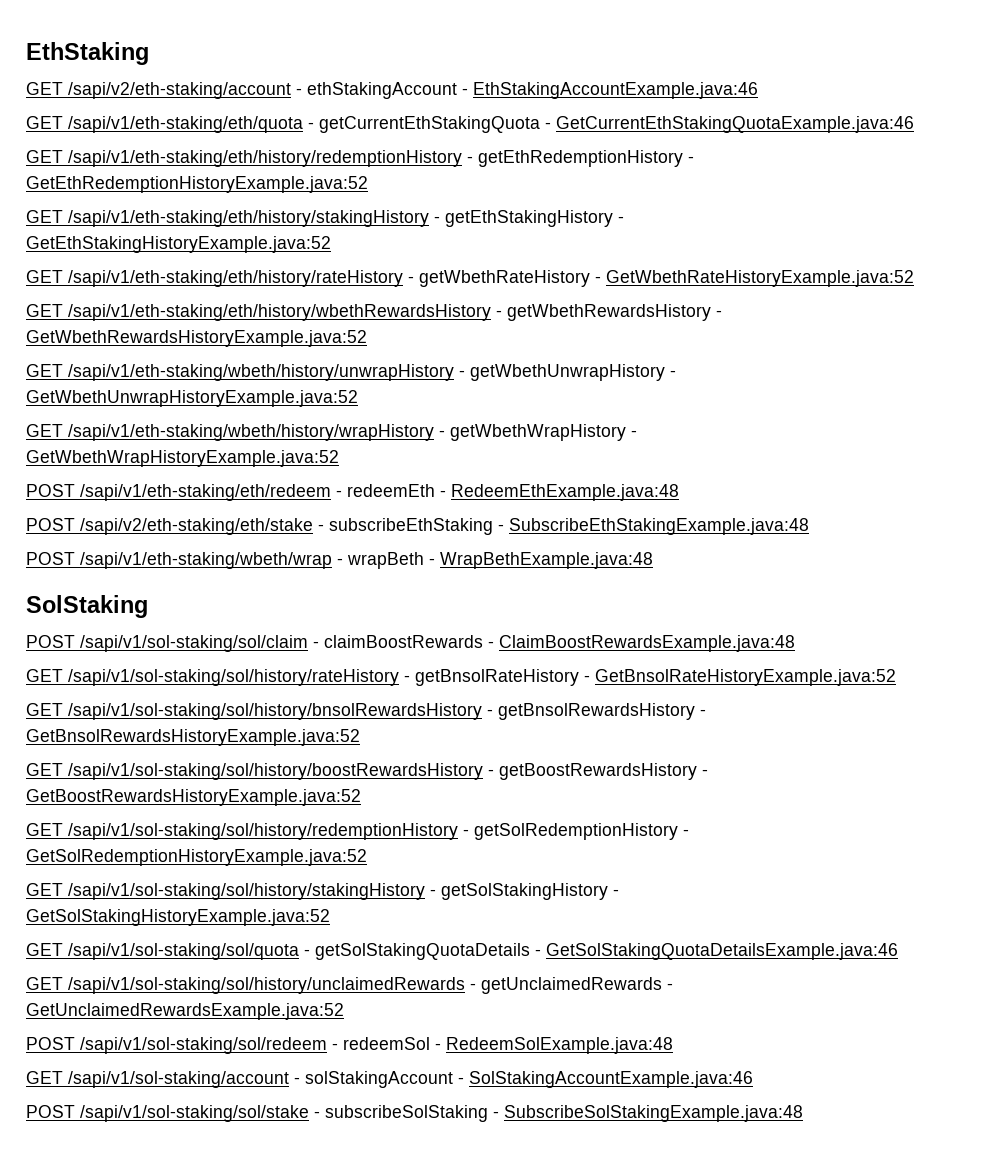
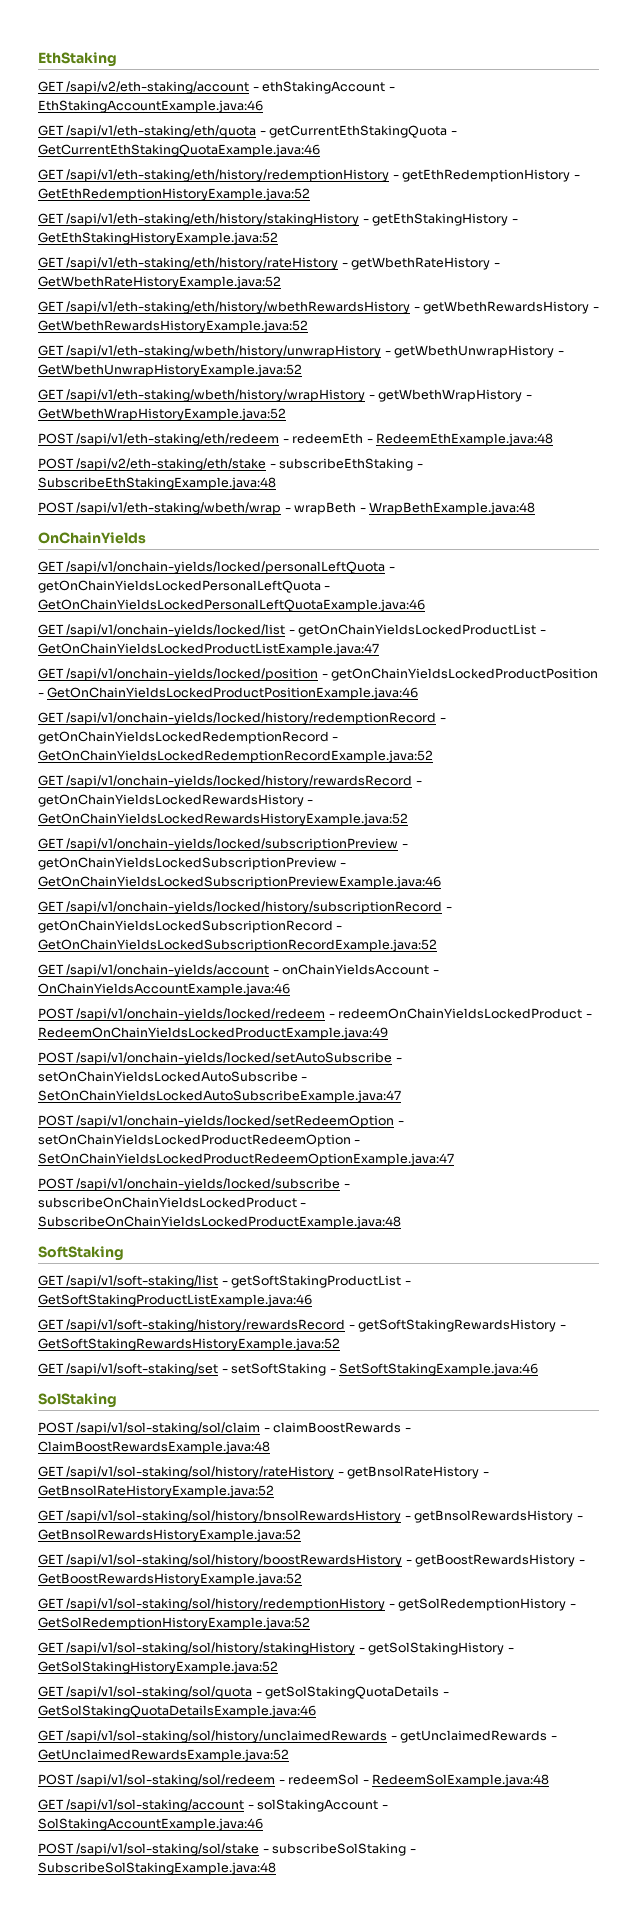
(653, 560) none -> [38,532,146,544] [38,561,395,574] [38,580,331,593] [38,599,425,612] [38,624,546,637] [38,643,379,656] [38,668,599,681] [38,687,419,700] [38,712,446,725] [38,731,339,744] [38,750,433,763] [38,775,422,788] [38,794,314,807] [38,813,408,826] [38,838,408,851] [38,857,347,870] [38,876,441,889] [38,901,452,914] [38,920,343,933] [38,939,437,952] [38,964,439,977] [38,983,290,996] [38,1008,592,1021] [38,1027,388,1040] [38,1052,402,1065] [38,1071,308,1082] [38,1090,401,1103] [38,1115,404,1128] [38,1134,361,1147] [38,1153,454,1166] [38,1178,350,1191] [38,1197,307,1208] [38,1216,401,1229] [38,1246,124,1261] [38,1275,411,1288] [38,1294,312,1307] [38,1319,566,1332] [38,1338,340,1351] [38,1363,538,1376] // OnChainYields // GET /sapi/v1/onchain-yields/locked/personalLeftQuota - getOnChainYieldsLockedPersonalLeftQuota - GetOnChainYieldsLockedPersonalLeftQuotaExample.java:46 // GET /sapi/v1/onchain-yields/locked/list - getOnChainYieldsLockedProductList - GetOnChainYieldsLockedProductListExample.java:47 // GET /sapi/v1/onchain-yields/locked/position - getOnChainYieldsLockedProductPosition - GetOnChainYieldsLockedProductPositionExample.java:46 // GET /sapi/v1/onchain-yields/locked/history/redemptionRecord - getOnChainYieldsLockedRedemptionRecord - GetOnChainYieldsLockedRedemptionRecordExample.java:52 // GET /sapi/v1/onchain-yields/locked/history/rewardsRecord - getOnChainYieldsLockedRewardsHistory - GetOnChainYieldsLockedRewardsHistoryExample.java:52 // GET /sapi/v1/onchain-yields/locked/subscriptionPreview - getOnChainYieldsLockedSubscriptionPreview - GetOnChainYieldsLockedSubscriptionPreviewExample.java:46 // GET /sapi/v1/onchain-yields/locked/history/subscriptionRecord - getOnChainYieldsLockedSubscriptionRecord - GetOnChainYieldsLockedSubscriptionRecordExample.java:52 // GET /sapi/v1/onchain-yields/account - onChainYieldsAccount - OnChainYieldsAccountExample.java:46 // POST /sapi/v1/onchain-yields/locked/redeem - redeemOnChainYieldsLockedProduct - RedeemOnChainYieldsLockedProductExample.java:49 // POST /sapi/v1/onchain-yields/locked/setAutoSubscribe - setOnChainYieldsLockedAutoSubscribe - SetOnChainYieldsLockedAutoSubscribeExample.java:47 // POST /sapi/v1/onchain-yields/locked/setRedeemOption - setOnChainYieldsLockedProductRedeemOption - SetOnChainYieldsLockedProductRedeemOptionExample.java:47 // POST /sapi/v1/onchain-yields/locked/subscribe - subscribeOnChainYieldsLockedProduct - SubscribeOnChainYieldsLockedProductExample.java:48 // SoftStaking // GET /sapi/v1/soft-staking/list - getSoftStakingProductList - GetSoftStakingProductListExample.java:46 // GET /sapi/v1/soft-staking/history/rewardsRecord - getSoftStakingRewardsHistory - GetSoftStakingRewardsHistoryExample.java:52 // GET /sapi/v1/soft-staking/set - setSoftStaking - SetSoftStakingExample.java:46

